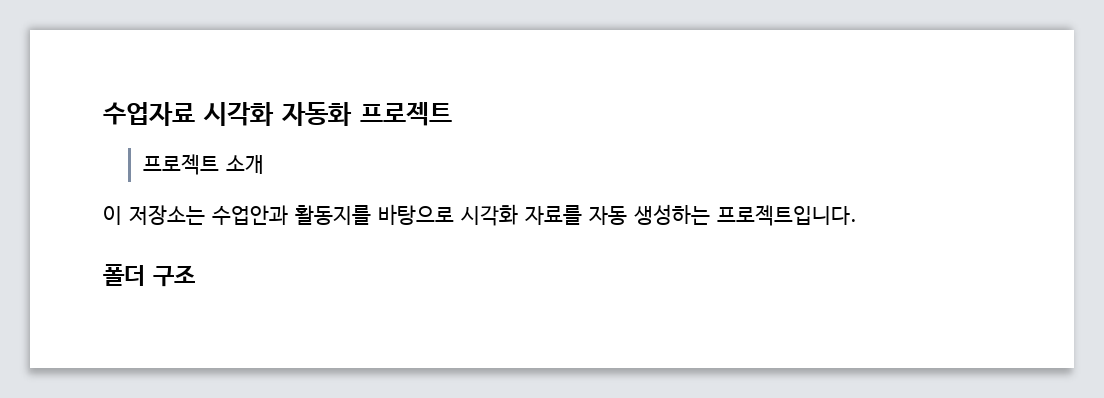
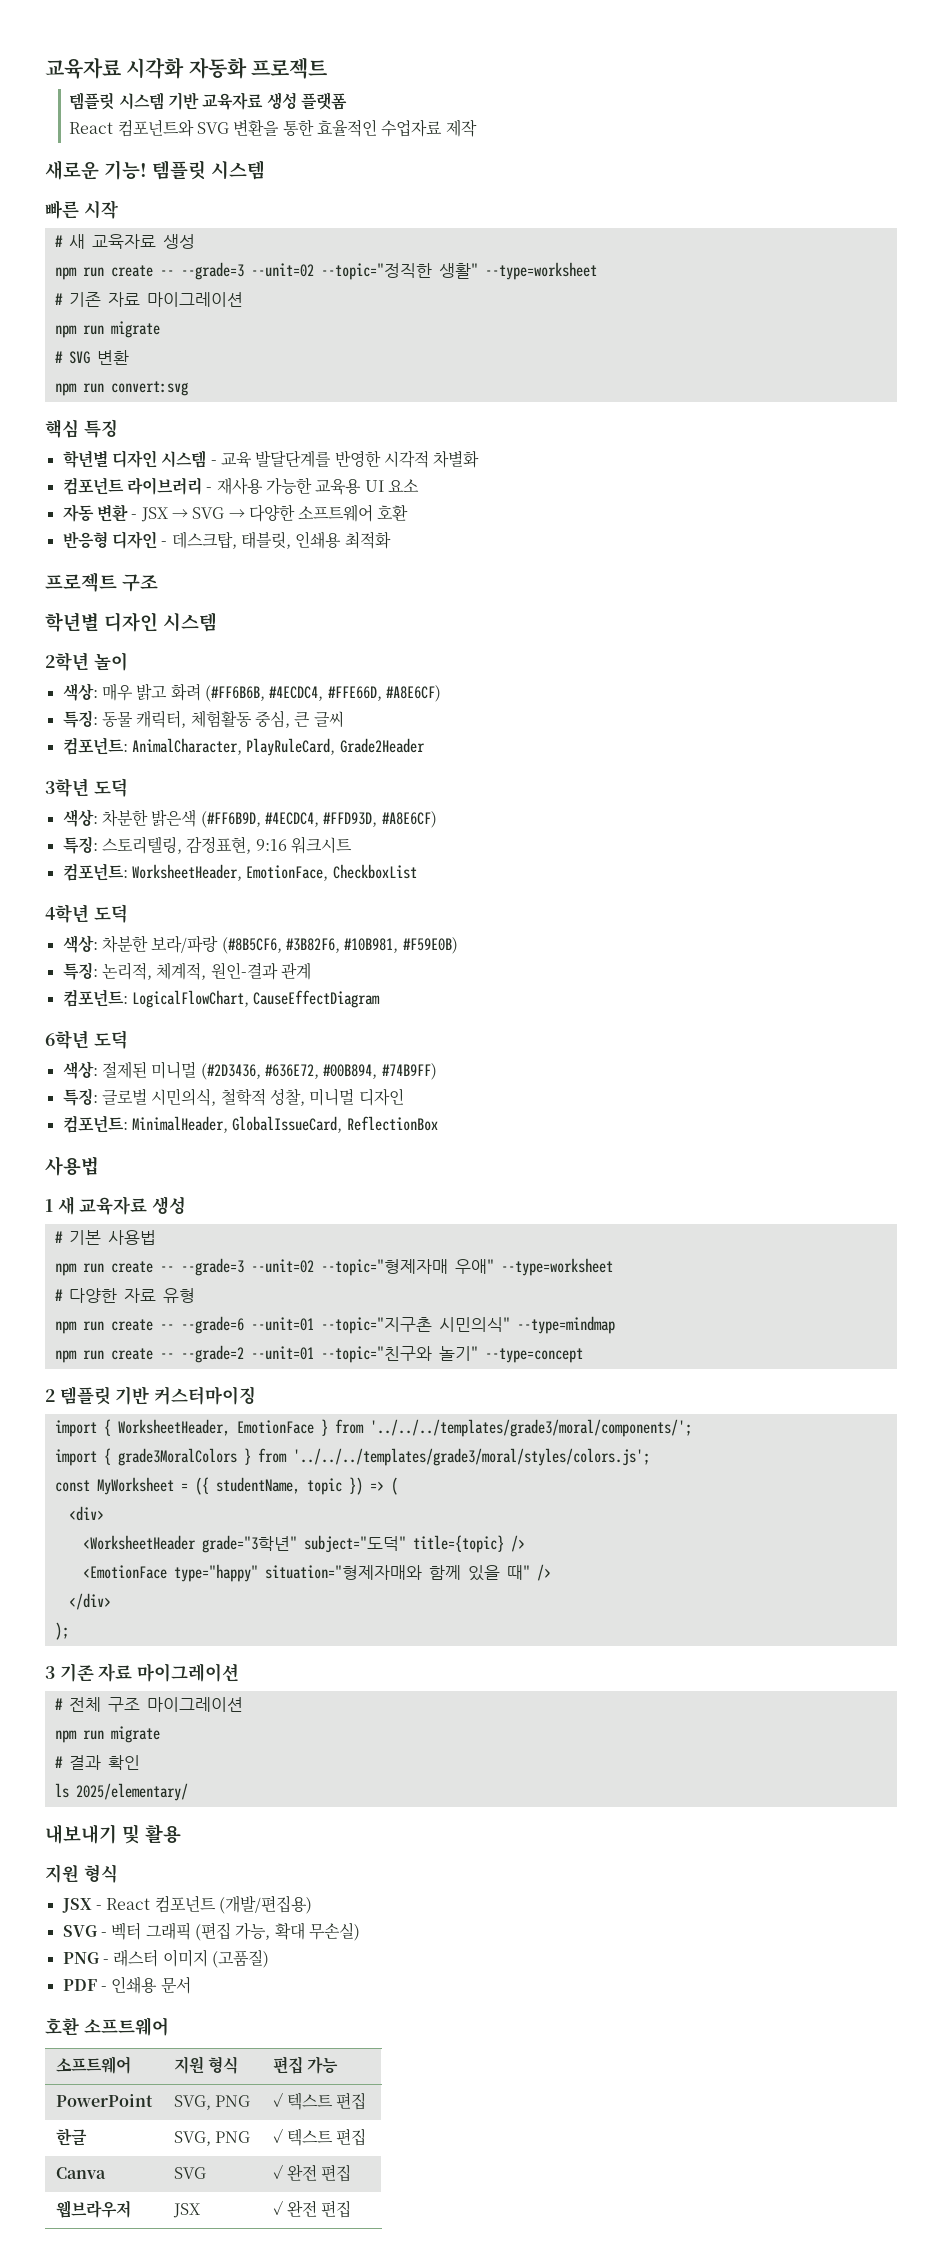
[103,102,195,126] 수업자료 -> [45,57,121,79] 교육자료
[142,154,264,175] [103,204,857,226] [103,264,195,287] 프로젝트 소개 // 이 저장소는 수업안과 활동지를 바탕으로 시각화 자료를 자동 생성하는 프로젝트입니다. // 폴더 구조 -> [69,92,348,110] [69,119,477,137] [45,160,265,180] [45,200,118,219] [54,234,195,249] [54,262,597,280] [54,292,243,307] [54,321,160,338] [54,350,129,365] [54,381,188,396] [45,419,118,438] [62,450,480,468] [62,477,419,495] [62,504,409,522] [62,531,391,549] [45,572,158,592] [45,612,217,632] [45,652,128,671] [62,683,441,702] [62,710,344,728] [62,737,425,756] [45,778,128,797] [62,809,437,828] [62,836,352,854] [62,863,417,881] [45,904,128,923] [62,935,458,954] [62,962,311,980] [62,989,381,1008] [45,1030,128,1049] [62,1061,437,1080] [62,1088,404,1106] [62,1115,438,1133] [45,1156,99,1176] [45,1196,187,1215] [54,1230,156,1245] [54,1258,613,1276] [54,1288,195,1303] [54,1316,615,1334] [54,1345,583,1363] [45,1386,257,1405] [54,1419,692,1437] [54,1448,650,1466] [54,1477,398,1495] [68,1506,104,1521] [82,1535,525,1553] [82,1564,551,1582] [68,1593,111,1610] [54,1622,69,1640] [45,1663,240,1682] [54,1697,243,1712] [54,1726,160,1743] [54,1755,140,1770] [54,1783,188,1801] [45,1824,181,1844] [45,1864,118,1883] [61,1895,312,1914] [62,1922,360,1941] [62,1949,269,1968] [62,1976,191,1994] [45,2017,169,2036] [55,2056,131,2074] [173,2056,238,2074] [272,2056,338,2074] [55,2094,153,2107] [173,2095,250,2110] [272,2092,367,2110] [55,2128,87,2146] [173,2131,250,2146] [272,2128,367,2146] [55,2167,106,2179] [173,2167,206,2179] [272,2164,352,2182] [55,2200,131,2218] [172,2203,200,2218] [272,2200,352,2218] 템플릿 시스템 기반 교육자료 생성 플랫폼 // React 컴포넌트와 SVG 변환을 통한 효율적인 수업자료 제작 // 새로운 기능! 템플릿 시스템 // 빠른 시작 // # 새 교육자료 생성 // npm run create -- --grade=3 --unit=02 --topic="정직한 생활" --type=worksheet // # 기존 자료 마이그레이션 // npm run migrate // # SVG 변환 // npm run convert:svg // 핵심 특징 // 학년별 디자인 시스템 - 교육 발달단계를 반영한 시각적 차별화 // 컴포넌트 라이브러리 - 재사용 가능한 교육용 UI 요소 // 자동 변환 - JSX → SVG → 다양한 소프트웨어 호환 // 반응형 디자인 - 데스크탑, 태블릿, 인쇄용 최적화 // 프로젝트 구조 // 학년별 디자인 시스템 // 2학년 놀이 // 색상: 매우 밝고 화려 (#FF6B6B, #4ECDC4, #FFE66D, #A8E6CF) // 특징: 동물 캐릭터, 체험활동 중심, 큰 글씨 // 컴포넌트: AnimalCharacter, PlayRuleCard, Grade2Header // 3학년 도덕 // 색상: 차분한 밝은색 (#FF6B9D, #4ECDC4, #FFD93D, #A8E6CF) // 특징: 스토리텔링, 감정표현, 9:16 워크시트 // 컴포넌트: WorksheetHeader, EmotionFace, CheckboxList // 4학년 도덕 // 색상: 차분한 보라/파랑 (#8B5CF6, #3B82F6, #10B981, #F59E0B) // 특징: 논리적, 체계적, 원인-결과 관계 // 컴포넌트: LogicalFlowChart, CauseEffectDiagram // 6학년 도덕 // 색상: 절제된 미니멀 (#2D3436, #636E72, #00B894, #74B9FF) // 특징: 글로벌 시민의식, 철학적 성찰, 미니멀 디자인 // 컴포넌트: MinimalHeader, GlobalIssueCard, ReflectionBox // 사용법 // 1 새 교육자료 생성 // # 기본 사용법 // npm run create -- --grade=3 --unit=02 --topic="형제자매 우애" --type=worksheet // # 다양한 자료 유형 // npm run create -- --grade=6 --unit=01 --topic="지구촌 시민의식" --type=mindmap // npm run create -- --grade=2 --unit=01 --topic="친구와 놀기" --type=concept // 2 템플릿 기반 커스터마이징 // import { WorksheetHeader, EmotionFace } from '../../../templates/grade3/moral/components/'; // import { grade3MoralColors } from '../../../templates/grade3/moral/styles/colors.js'; // const MyWorksheet = ({ studentName, topic }) => ( // <div> // <WorksheetHeader grade="3학년" subject="도덕" title={topic} /> // <EmotionFace type="happy" situation="형제자매와 함께 있을 때" /> // </div> // ); // 3 기존 자료 마이그레이션 // # 전체 구조 마이그레이션 // npm run migrate // # 결과 확인 // ls 2025/elementary/ // 내보내기 및 활용 // 지원 형식 // JSX - React 컴포넌트 (개발/편집용) // SVG - 벡터 그래픽 (편집 가능, 확대 무손실) // PNG - 래스터 이미지 (고품질) // PDF - 인쇄용 문서 // 호환 소프트웨어 // 소프트웨어 | 지원 형식 | 편집 가능 // PowerPoint | SVG, PNG | ✓ 텍스트 편집 // 한글 | SVG, PNG | ✓ 텍스트 편집 // Canva | SVG | ✓ 완전 편집 // 웹브라우저 | JSX | ✓ 완전 편집

